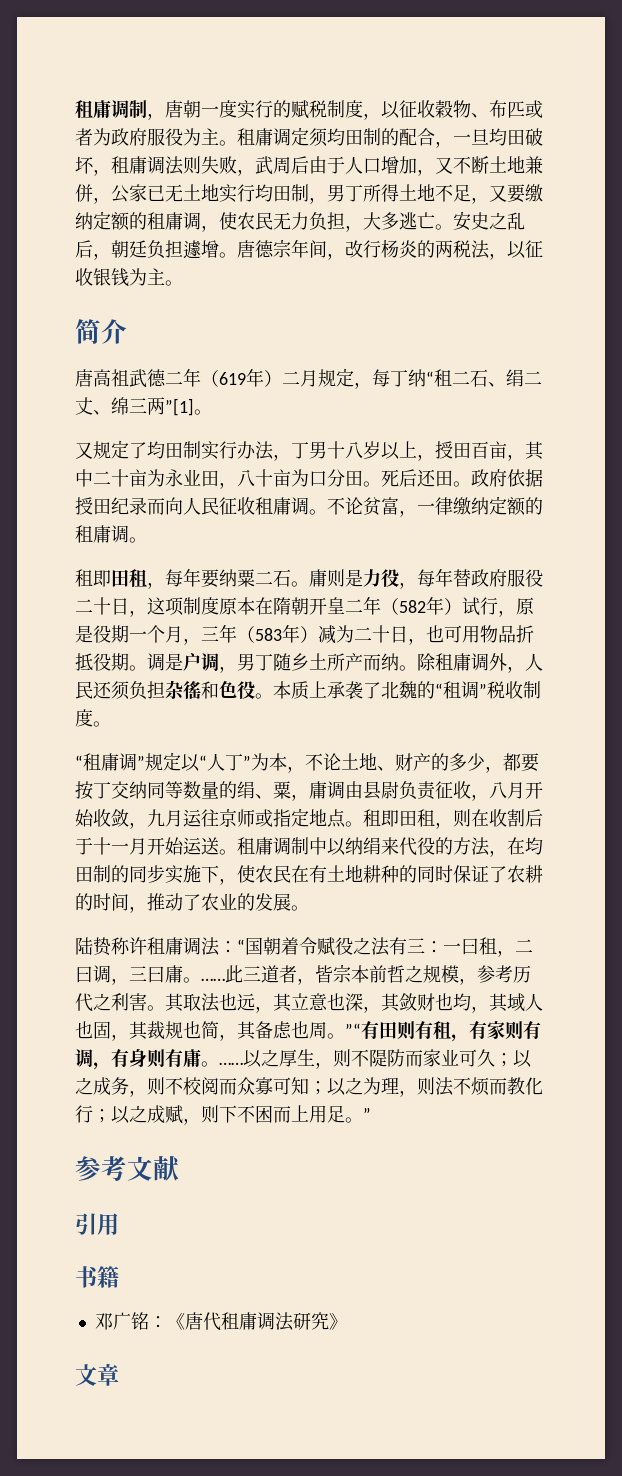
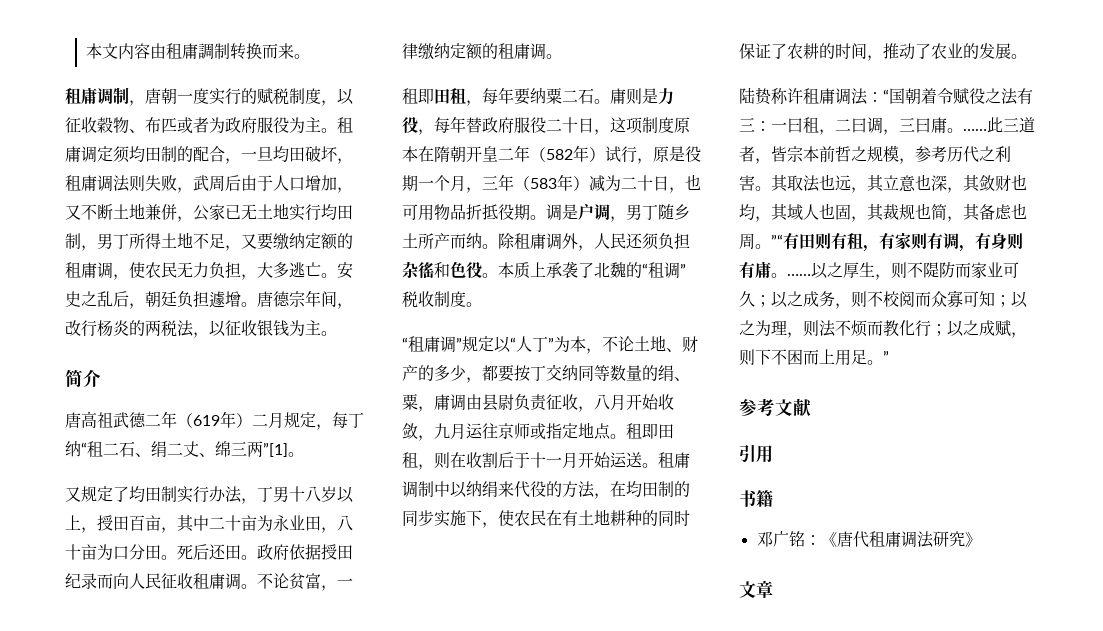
(75, 109) none -> [85,43,310,60] 本文内容由租庸調制转换而来。 //

